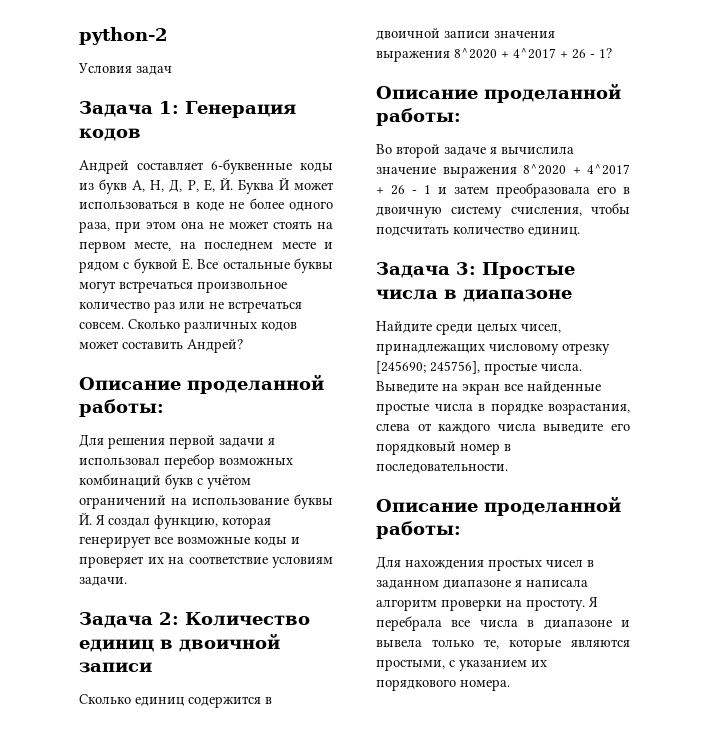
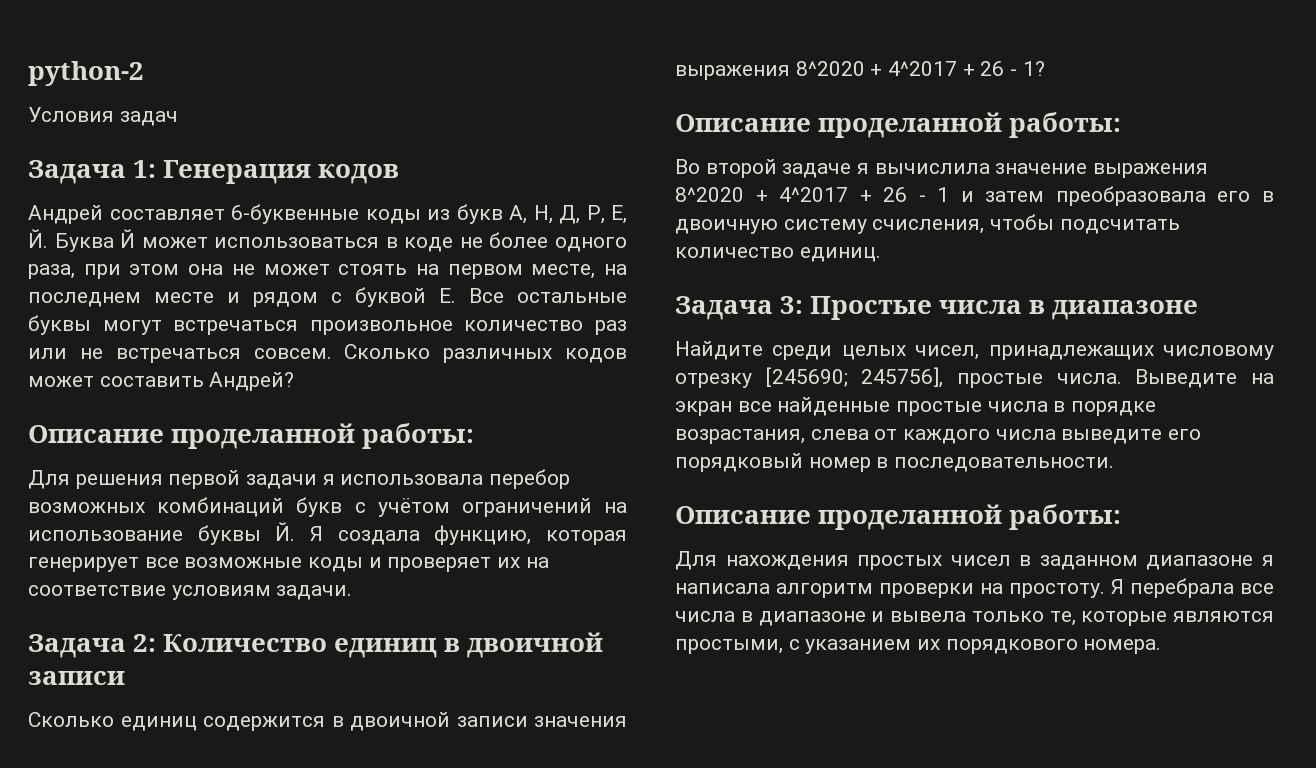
[79,458,160,465] использовал -> [340,474,484,485] использовалa
[108,518,150,527] создал -> [337,530,420,545] создалa

